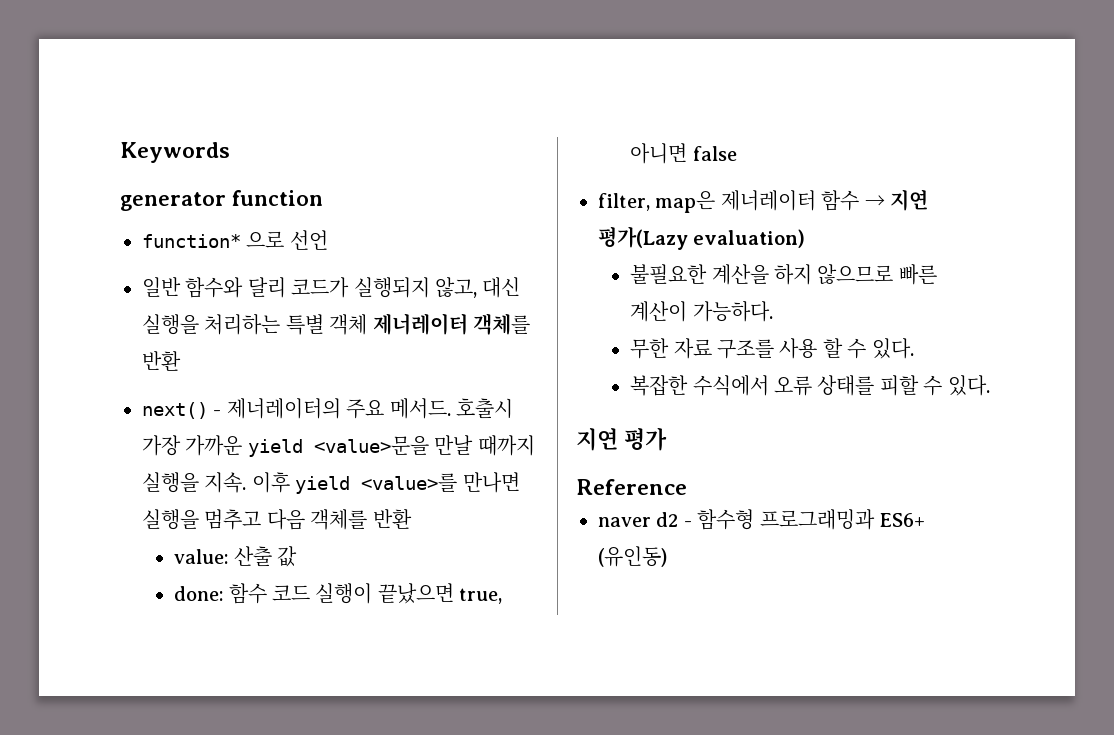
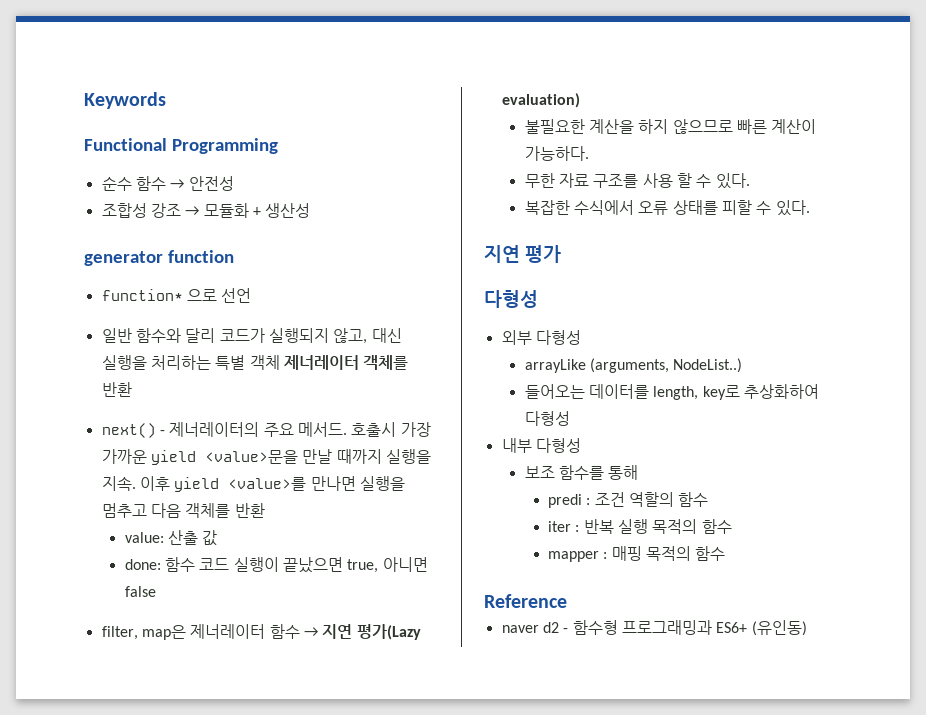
(230, 152) none -> [84,138,278,154] [101,176,234,191] [101,203,311,218] // Functional Programming // 순수 함수 → 안전성 // 조합성 강조 → 모듈화 + 생산성
(667, 439) none -> [484,290,538,308] [501,330,581,345] [524,358,743,373] [524,384,820,400] [524,411,570,426] [501,438,581,453] [524,465,639,480] [548,492,709,508] [548,519,732,534] [548,546,726,562] // 다형성 // 외부 다형성 // arrayLike (arguments, NodeList..) // 들어오는 데이터를 length, key로 추상화하여 다형성 // 내부 다형성 // 보조 함수를 통해 // predi : 조건 역할의 함수 // iter : 반복 실행 목적의 함수 // mapper : 매핑 목적의 함수

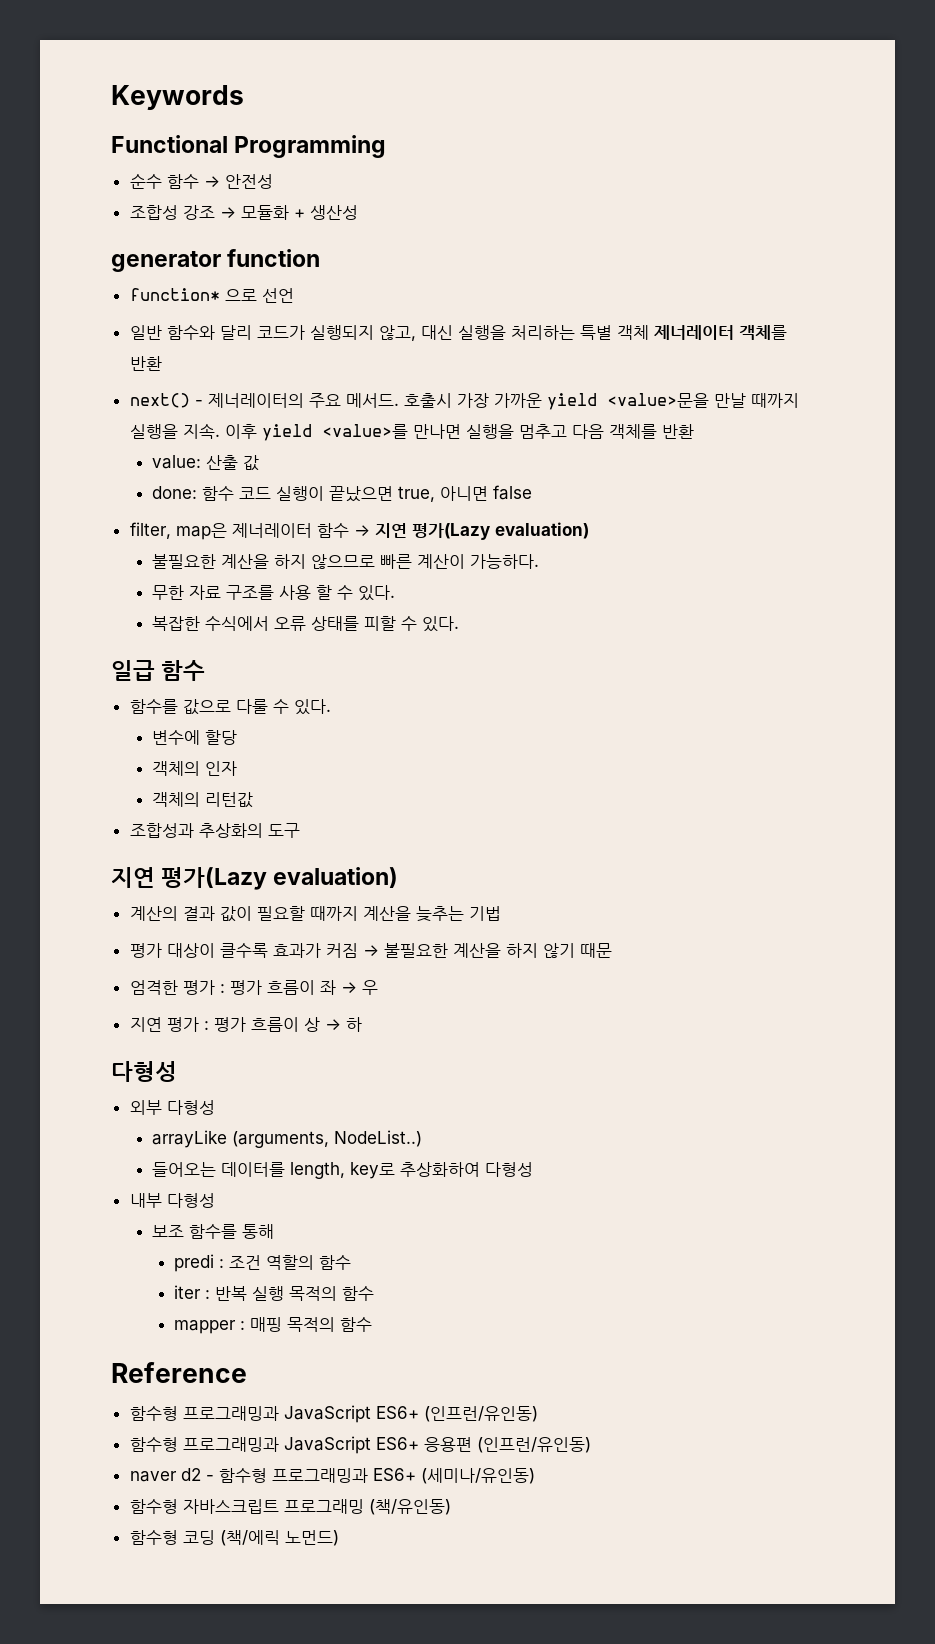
[484,245,561,263] 지연 평가 -> [111,660,206,681] [129,699,331,715] [151,730,237,745] [151,761,237,776] [151,792,253,808] [129,823,300,838] [111,867,399,890] [129,906,501,922] [129,943,612,958] [129,980,378,995] [129,1017,362,1032] 일급 함수 // 함수를 값으로 다룰 수 있다. // 변수에 할당 // 객체의 인자 // 객체의 리턴값 // 조합성과 추상화의 도구 // 지연 평가(Lazy evaluation) // 계산의 결과 값이 필요할 때까지 계산을 늦추는 기법 // 평가 대상이 클수록 효과가 커짐 → 불필요한 계산을 하지 않기 때문 // 엄격한 평가 : 평가 흐름이 좌 → 우 // 지연 평가 : 평가 흐름이 상 → 하
(567, 601) none -> [129,1405,538,1423] [129,1436,591,1454] // 함수형 프로그래밍과 JavaScript ES6+ (인프런/유인동) // 함수형 프로그래밍과 JavaScript ES6+ 응용편 (인프런/유인동)
[751,620,807,636] (유인동) -> [420,1468,535,1484] [129,1499,451,1515] [129,1530,339,1546] (세미나/유인동) // 함수형 자바스크립트 프로그래밍 (책/유인동) // 함수형 코딩 (책/에릭 노먼드)

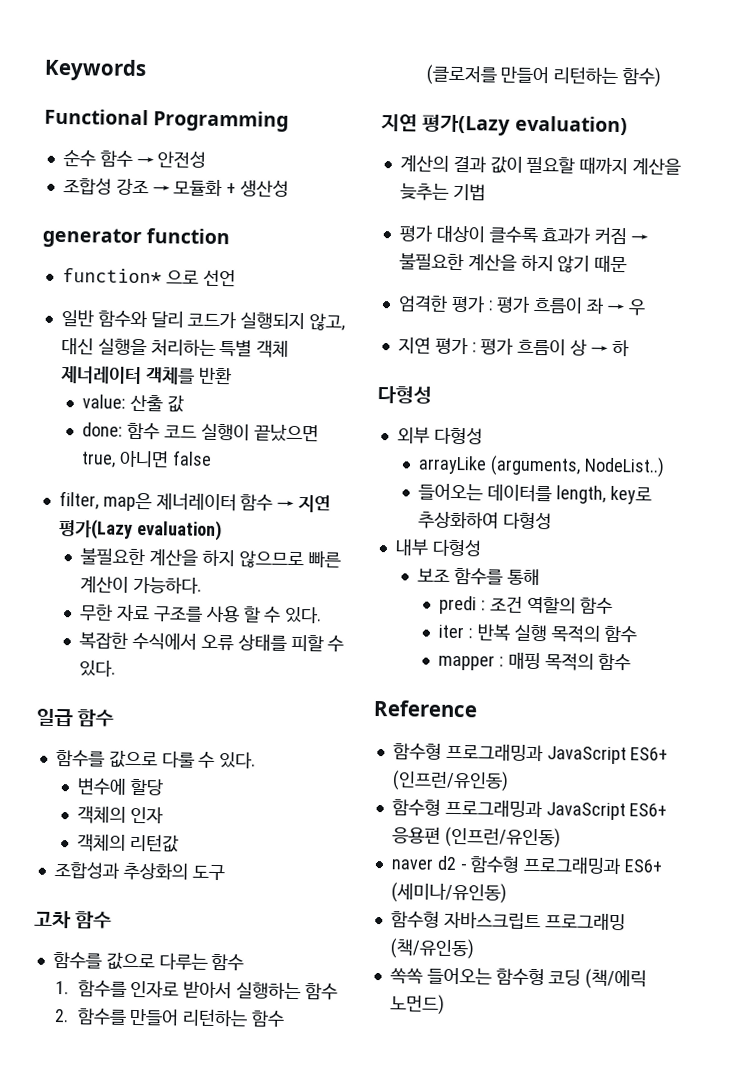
[129,393,799,410] [129,423,694,441] // next() - 제너레이터의 주요 메서드. 호출시 가장 가까운 yield <value>문을 만날 때까지 실행을 지속. 이후 yield <value>를 만나면 실행을 멈추고 다음 객체를 반환 -> (232, 375) none
(300, 830) none -> [34,910,113,929] [52,951,245,971] [55,980,338,1000] [54,1008,286,1027] [425,64,662,88] // 고차 함수 // 함수를 값으로 다루는 함수 // 1. 함수를 인자로 받아서 실행하는 함수 // 2. 함수를 만들어 리턴하는 함수 (클로저를 만들어 리턴하는 함수)
(451, 1507) none -> [389,967,492,985] 쏙쏙 들어오는

